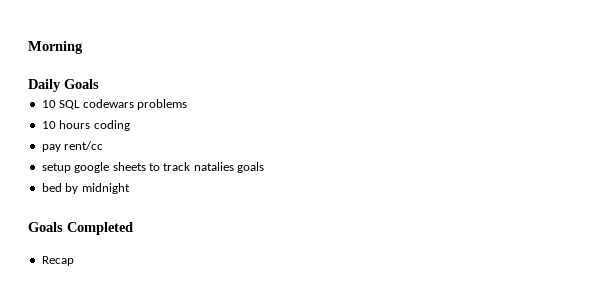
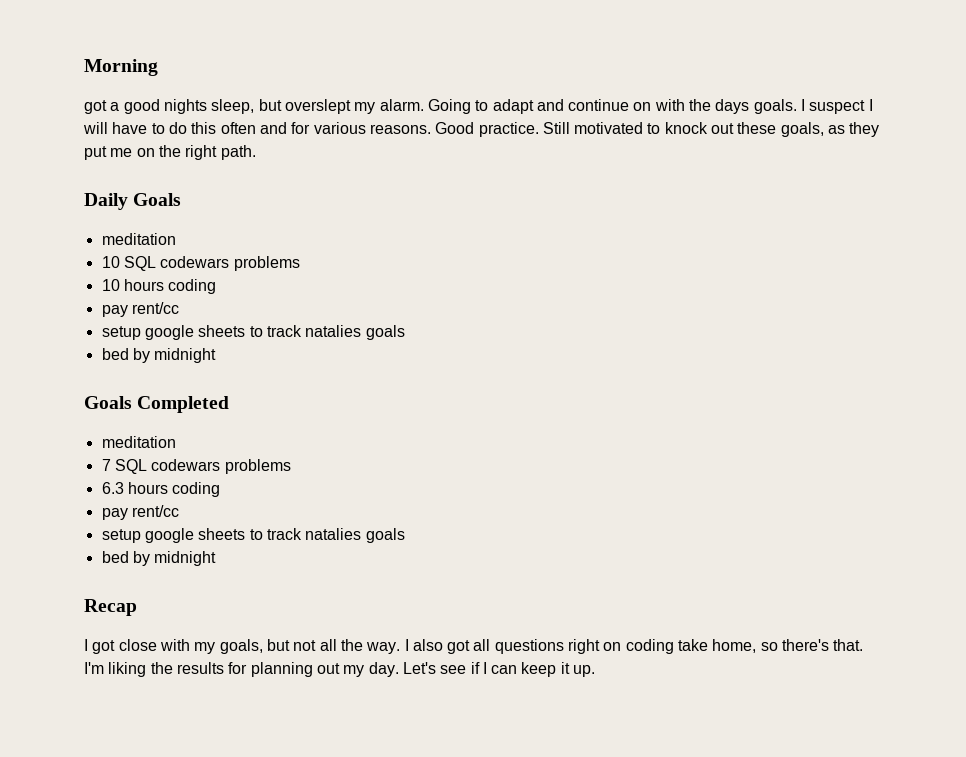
(83, 47) none -> [84,99,873,114] [83,122,880,137] [84,145,256,160] // got a good nights sleep, but overslept my alarm. Going to adapt and continue on with the days goals. I suspect I will have to do this often and for various reasons. Good practice. Still motivated to knock out these goals, as they put me on the right path.
(99, 84) none -> [101,233,176,245] // meditation
[41,256,74,266] Recap -> [101,436,176,448] [101,459,291,474] [101,482,221,497] [101,505,179,520] [101,528,405,543] [101,551,217,566] [84,599,137,616] [84,639,864,654] [84,662,596,677] meditation // 7 SQL codewars problems // 6.3 hours coding // pay rent/cc // setup google sheets to track natalies goals // bed by midnight // Recap // I got close with my goals, but not all the way. I also got all questions right on coding take home, so there's that. I'm liking the results for planning out my day. Let's see if I can keep it up.

